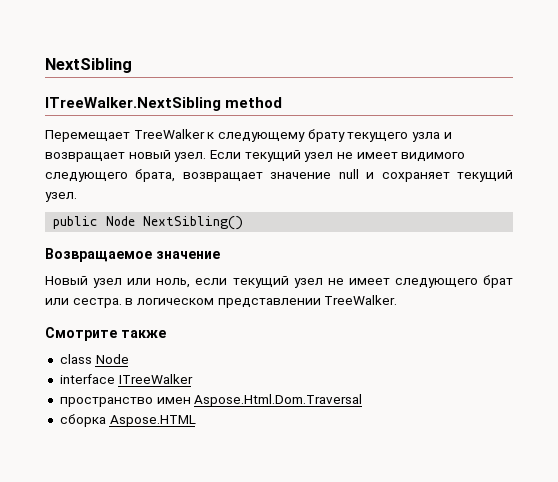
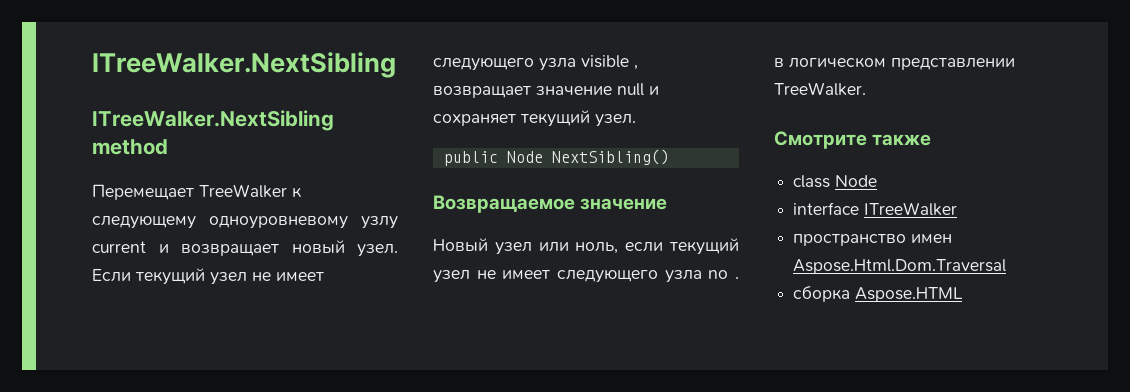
[45,58,132,73] NextSibling -> [92,52,396,78] ITreeWalker.NextSibling
[307,129,440,142] брату текущего узла -> [209,216,398,229] [92,241,146,253] одноуровневому узлу current
[401,152,466,162] [45,169,176,182] видимого следующего брата, -> [433,55,638,71] следующего узла visible ,
[483,275,513,288] [45,298,122,308] брат или сестра. -> [664,270,739,283] узла no .

